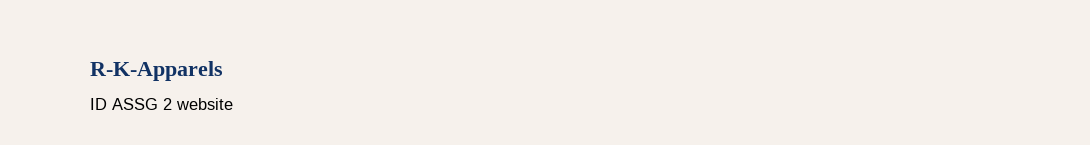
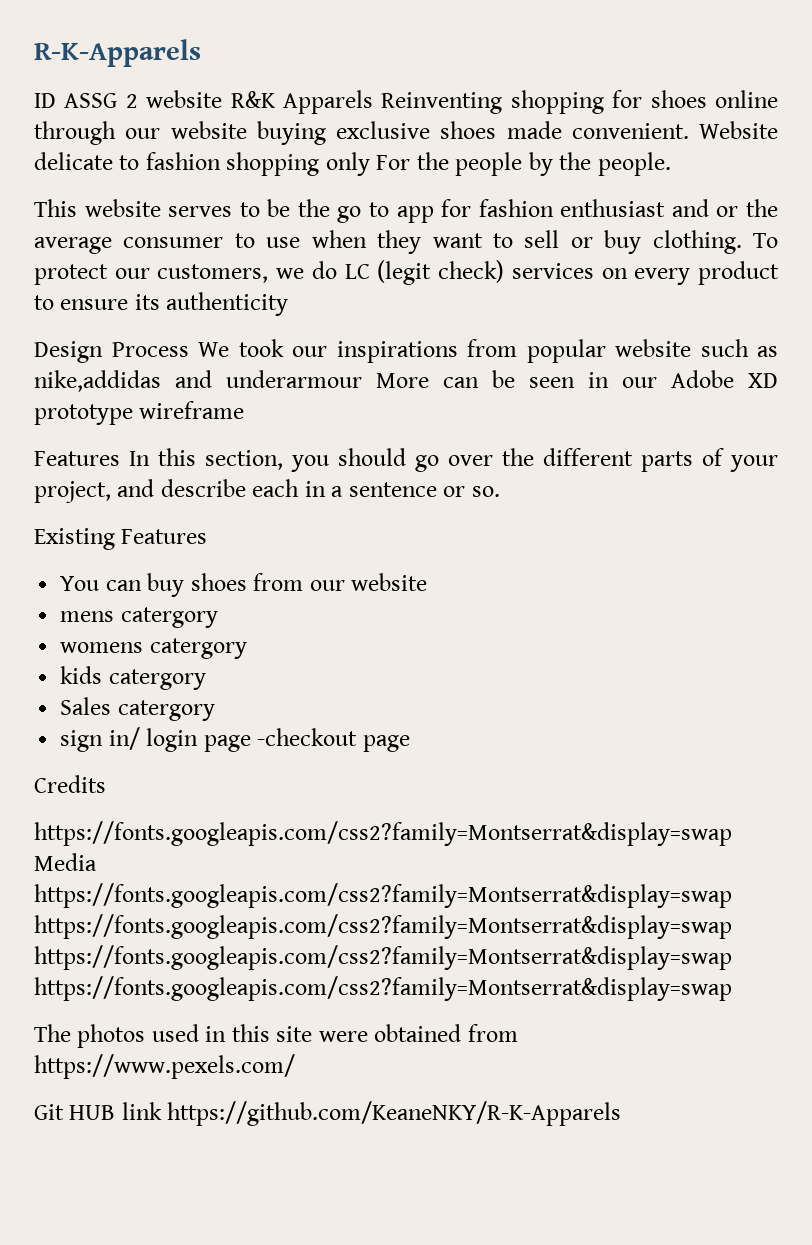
(233, 104) none -> [230,90,778,114] [34,121,778,145] [34,152,671,176] [34,199,778,223] [34,230,778,254] [34,260,780,285] [34,292,289,316] [34,339,778,363] [34,370,778,392] [34,401,245,425] [34,448,778,472] [34,479,500,503] [34,528,208,550] [60,573,428,597] [60,607,218,628] [60,638,247,659] [60,666,206,690] [60,697,215,721] [60,727,410,752] [34,775,106,793] [34,821,732,846] [34,853,97,871] [34,883,732,908] [34,914,732,939] [34,945,732,970] [34,976,732,1001] [34,1024,518,1048] [34,1054,295,1079] [34,1101,622,1126] R&K Apparels Reinventing shopping for shoes online through our website buying exclusive shoes made convenient. Website delicate to fashion shopping only For the people by the people. // This website serves to be the go to app for fashion enthusiast and or the average consumer to use when they want to sell or buy clothing. To protect our customers, we do LC (legit check) services on every product to ensure its authenticity // Design Process We took our inspirations from popular website such as nike,addidas and underarmour More can be seen in our Adobe XD prototype wireframe // Features In this section, you should go over the different parts of your project, and describe each in a sentence or so. // Existing Features // You can buy shoes from our website // mens catergory // womens catergory // kids catergory // Sales catergory // sign in/ login page -checkout page // Credits // https://fonts.googleapis.com/css2?family=Montserrat&display=swap Media https://fonts.googleapis.com/css2?family=Montserrat&display=swap https://fonts.googleapis.com/css2?family=Montserrat&display=swap https://fonts.googleapis.com/css2?family=Montserrat&display=swap https://fonts.googleapis.com/css2?family=Montserrat&display=swap // The photos used in this site were obtained from https://www.pexels.com/ // Git HUB link https://github.com/KeaneNKY/R-K-Apparels

